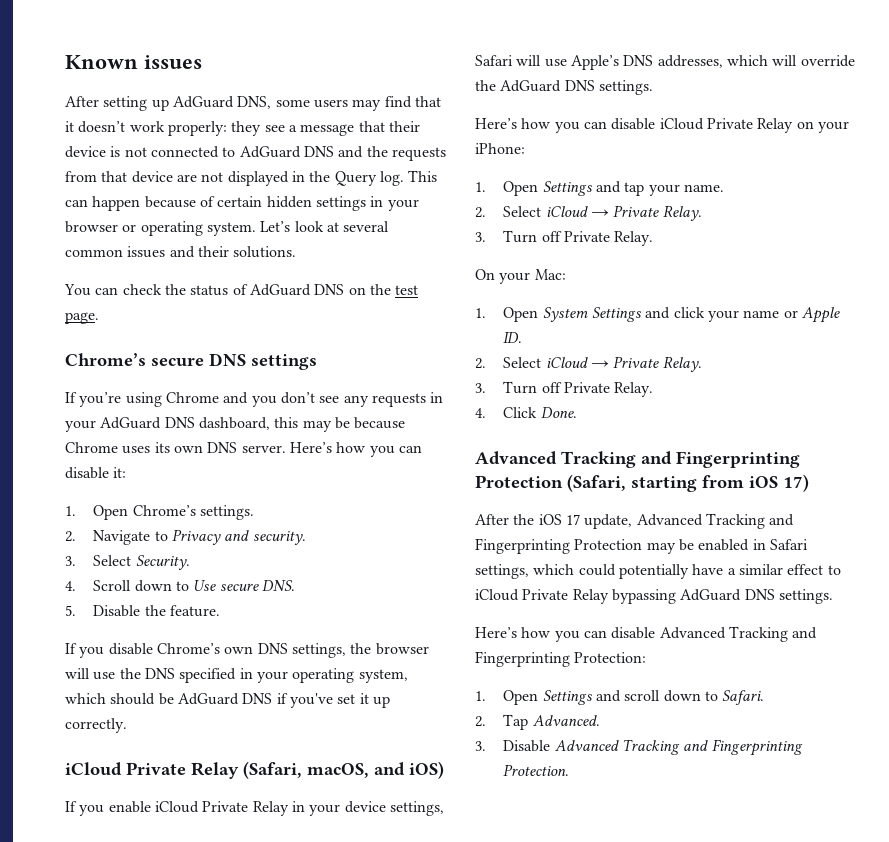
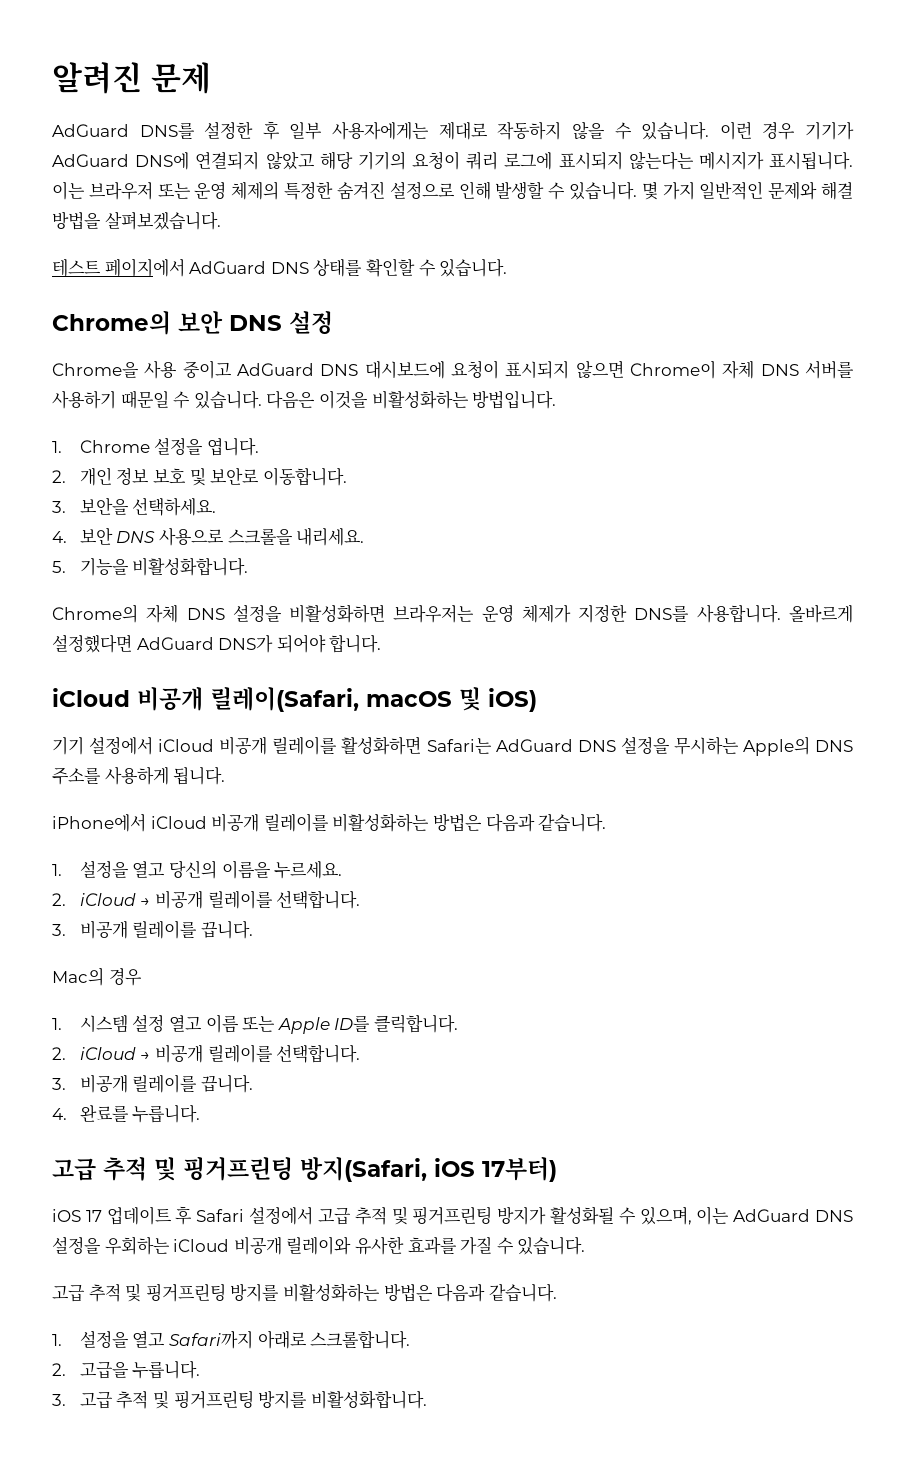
[65,55,202,69] [65,96,441,111] [65,121,420,136] [65,146,446,161] [65,170,438,186] [65,196,419,211] [65,221,390,236] [65,246,297,258] [64,284,419,296] [65,312,99,324] [65,353,317,370] [65,392,444,407] [65,417,406,432] [65,442,422,457] [65,467,127,479] [65,505,255,520] [65,529,306,545] [65,555,190,570] [65,580,296,592] [65,605,221,617] [65,643,429,658] [65,668,408,683] [65,693,390,708] [65,718,127,733] [65,761,444,779] [65,801,444,816] [475,55,855,70] [475,80,653,95] [475,118,849,133] [475,143,525,154] [475,181,725,196] [475,205,702,221] [475,230,654,246] [475,269,566,284] [475,307,840,323] [503,332,523,343] [475,356,702,372] [475,381,654,397] [475,407,577,418] [475,451,800,468] [475,474,809,492] [475,513,795,529] [475,538,808,554] [475,564,841,579] [475,589,833,604] [475,626,818,642] [475,651,647,667] [475,690,765,705] [475,714,600,730] [475,739,803,756] [503,764,570,776] Known issues // After setting up AdGuard DNS, some users may find that it doesn’t work properly: they see a message that their device is not connected to AdGuard DNS and the requests from that device are not displayed in the Query log. This can happen because of certain hidden settings in your browser or operating system. Let’s look at several common issues and their solutions. // You can check the status of AdGuard DNS on the test page. // Chrome’s secure DNS settings // If you’re using Chrome and you don’t see any requests in your AdGuard DNS dashboard, this may be because Chrome uses its own DNS server. Here’s how you can disable it: // 1. Open Chrome’s settings. // 2. Navigate to Privacy and security. // 3. Select Security. // 4. Scroll down to Use secure DNS. // 5. Disable the feature. // If you disable Chrome’s own DNS settings, the browser will use the DNS specified in your operating system, which should be AdGuard DNS if you've set it up correctly. // iCloud Private Relay (Safari, macOS, and iOS) // If you enable iCloud Private Relay in your device settings, Safari will use Apple’s DNS addresses, which will override the AdGuard DNS settings. // Here’s how you can disable iCloud Private Relay on your iPhone: // 1. Open Settings and tap your name. // 2. Select iCloud → Private Relay. // 3. Turn off Private Relay. // On your Mac: // 1. Open System Settings and click your name or Apple ID. // 2. Select iCloud → Private Relay. // 3. Turn off Private Relay. // 4. Click Done. // Advanced Tracking and Fingerprinting Protection (Safari, starting from iOS 17) // After the iOS 17 update, Advanced Tracking and Fingerprinting Protection may be enabled in Safari settings, which could potentially have a similar effect to iCloud Private Relay bypassing AdGuard DNS settings. // Here’s how you can disable Advanced Tracking and Fingerprinting Protection: // 1. Open Settings and scroll down to Safari. // 2. Tap Advanced. // 3. Disable Advanced Tracking and Fingerprinting Protection. -> [52,62,211,94] [52,121,854,140] [52,151,853,170] [52,181,853,200] [52,211,221,230] [52,258,508,277] [52,311,333,335] [52,360,855,379] [52,390,557,409] [52,437,260,456] [52,467,347,486] [52,497,217,516] [52,527,365,546] [52,557,249,576] [52,604,853,623] [52,634,382,653] [52,687,537,712] [52,736,854,756] [52,766,226,785] [52,813,607,832] [52,860,343,879] [52,890,361,909] [52,920,254,939] [52,967,142,986] [52,1014,459,1034] [52,1044,361,1063] [52,1074,254,1093] [52,1105,201,1123] [52,1157,557,1182] [52,1206,853,1225] [52,1236,586,1255] [52,1283,557,1302] [52,1330,411,1349] [52,1361,201,1379] [52,1390,427,1409] 알려진 문제 // AdGuard DNS를 설정한 후 일부 사용자에게는 제대로 작동하지 않을 수 있습니다. 이런 경우 기기가 AdGuard DNS에 연결되지 않았고 해당 기기의 요청이 쿼리 로그에 표시되지 않는다는 메시지가 표시됩니다. 이는 브라우저 또는 운영 체제의 특정한 숨겨진 설정으로 인해 발생할 수 있습니다. 몇 가지 일반적인 문제와 해결 방법을 살펴보겠습니다. // 테스트 페이지에서 AdGuard DNS 상태를 확인할 수 있습니다. // Chrome의 보안 DNS 설정 // Chrome을 사용 중이고 AdGuard DNS 대시보드에 요청이 표시되지 않으면 Chrome이 자체 DNS 서버를 사용하기 때문일 수 있습니다. 다음은 이것을 비활성화하는 방법입니다. // 1. Chrome 설정을 엽니다. // 2. 개인 정보 보호 및 보안로 이동합니다. // 3. 보안을 선택하세요. // 4. 보안 DNS 사용으로 스크롤을 내리세요. // 5. 기능을 비활성화합니다. // Chrome의 자체 DNS 설정을 비활성화하면 브라우저는 운영 체제가 지정한 DNS를 사용합니다. 올바르게 설정했다면 AdGuard DNS가 되어야 합니다. // iCloud 비공개 릴레이(Safari, macOS 및 iOS) // 기기 설정에서 iCloud 비공개 릴레이를 활성화하면 Safari는 AdGuard DNS 설정을 무시하는 Apple의 DNS 주소를 사용하게 됩니다. // iPhone에서 iCloud 비공개 릴레이를 비활성화하는 방법은 다음과 같습니다. // 1. 설정을 열고 당신의 이름을 누르세요. // 2. iCloud → 비공개 릴레이를 선택합니다. // 3. 비공개 릴레이를 끕니다. // Mac의 경우 // 1. 시스템 설정 열고 이름 또는 Apple ID를 클릭합니다. // 2. iCloud → 비공개 릴레이를 선택합니다. // 3. 비공개 릴레이를 끕니다. // 4. 완료를 누릅니다. // 고급 추적 및 핑거프린팅 방지(Safari, iOS 17부터) // iOS 17 업데이트 후 Safari 설정에서 고급 추적 및 핑거프린팅 방지가 활성화될 수 있으며, 이는 AdGuard DNS 설정을 우회하는 iCloud 비공개 릴레이와 유사한 효과를 가질 수 있습니다. // 고급 추적 및 핑거프린팅 방지를 비활성화하는 방법은 다음과 같습니다. // 1. 설정을 열고 Safari까지 아래로 스크롤합니다. // 2. 고급을 누릅니다. // 3. 고급 추적 및 핑거프린팅 방지를 비활성화합니다.

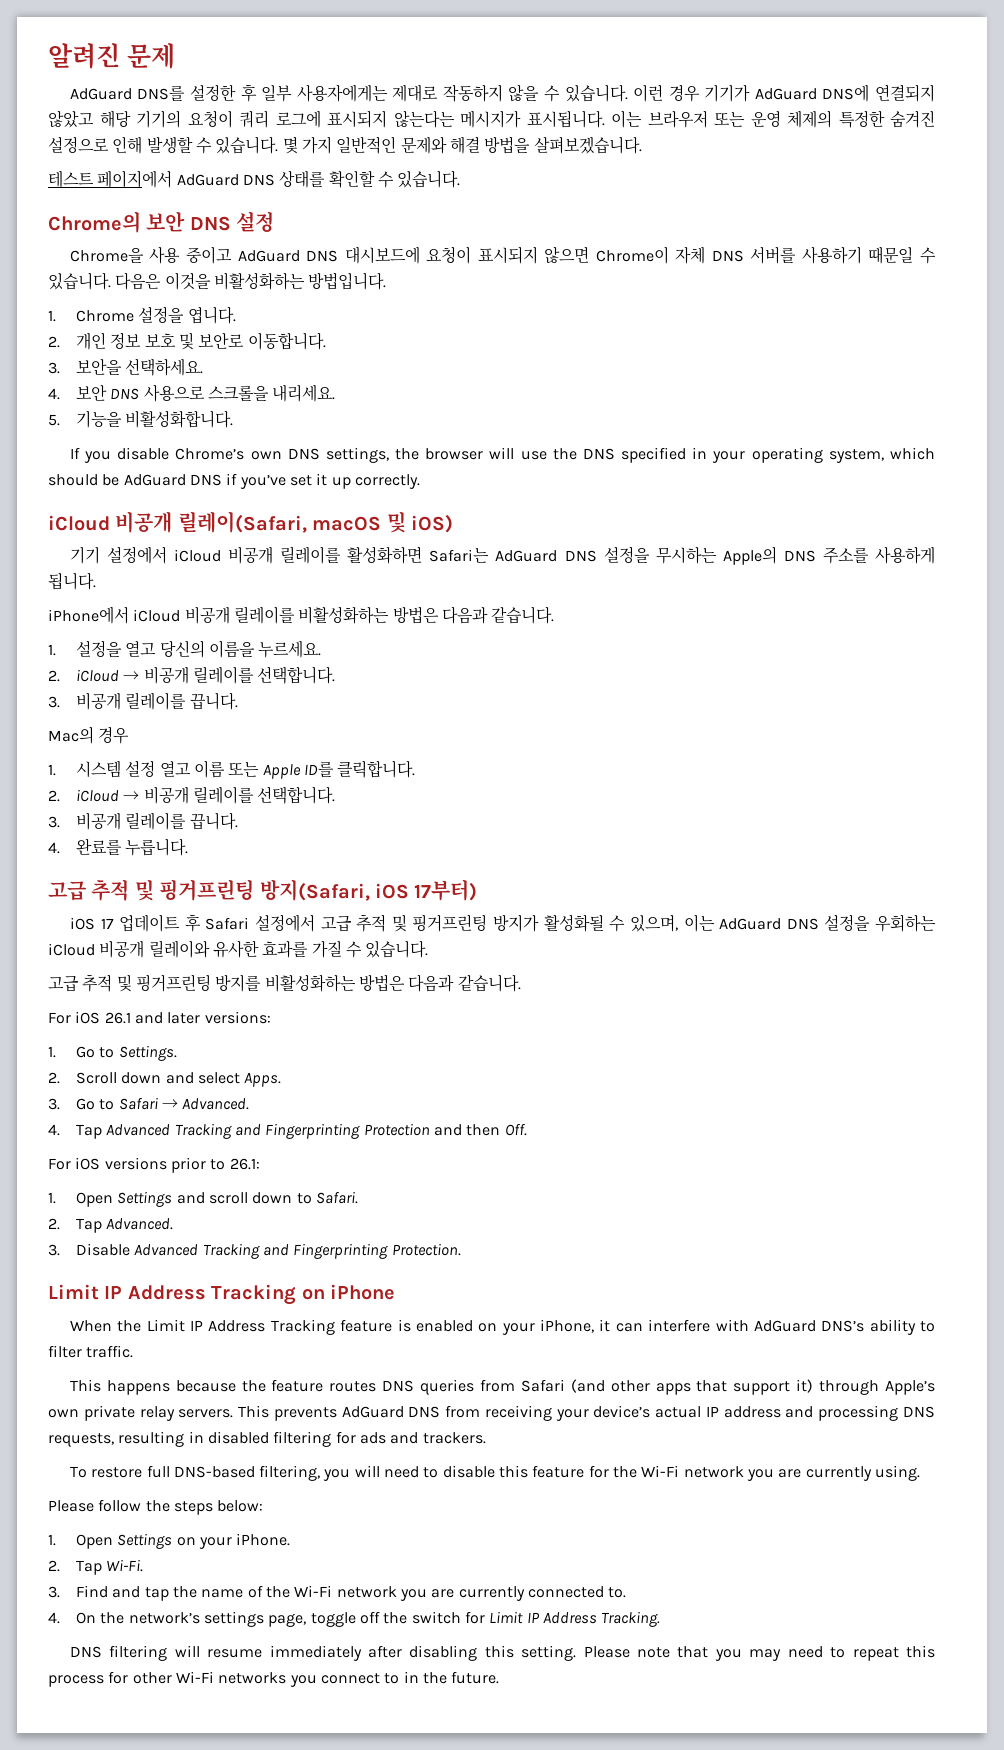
[52,604,853,623] [52,634,382,653] Chrome의 자체 DNS 설정을 비활성화하면 브라우저는 운영 체제가 지정한 DNS를 사용합니다. 올바르게 설정했다면 AdGuard DNS가 되어야 합니다. -> [69,447,935,463] [48,473,420,489] If you disable Chrome’s own DNS settings, the browser will use the DNS specified in your operating system, which should be AdGuard DNS if you’ve set it up correctly.
[52,1330,411,1349] [52,1361,201,1379] [52,1390,427,1409] 1. 설정을 열고 Safari까지 아래로 스크롤합니다. // 2. 고급을 누릅니다. // 3. 고급 추적 및 핑거프린팅 방지를 비활성화합니다. -> [48,1011,271,1024] [48,1045,177,1061] [48,1072,282,1087] [48,1097,250,1110] [48,1123,527,1139] [48,1157,260,1173] [48,1191,358,1207] [48,1218,174,1233] [48,1243,461,1259] [48,1284,395,1305] [69,1319,935,1335] [48,1345,134,1358] [69,1379,935,1395] [48,1405,935,1421] [48,1431,486,1447] [69,1465,920,1481] [48,1499,264,1515] [48,1533,291,1549] [48,1559,144,1575] [48,1585,627,1601] [48,1611,661,1627] [69,1645,936,1661] [48,1671,500,1687] For iOS 26.1 and later versions: // 1. Go to Settings. // 2. Scroll down and select Apps. // 3. Go to Safari → Advanced. // 4. Tap Advanced Tracking and Fingerprinting Protection and then Off. // For iOS versions prior to 26.1: // 1. Open Settings and scroll down to Safari. // 2. Tap Advanced. // 3. Disable Advanced Tracking and Fingerprinting Protection. // Limit IP Address Tracking on iPhone // When the Limit IP Address Tracking feature is enabled on your iPhone, it can interfere with AdGuard DNS’s ability to filter traffic. // This happens because the feature routes DNS queries from Safari (and other apps that support it) through Apple’s own private relay servers. This prevents AdGuard DNS from receiving your device’s actual IP address and processing DNS requests, resulting in disabled filtering for ads and trackers. // To restore full DNS-based filtering, you will need to disable this feature for the Wi-Fi network you are currently using. // Please follow the steps below: // 1. Open Settings on your iPhone. // 2. Tap Wi-Fi. // 3. Find and tap the name of the Wi-Fi network you are currently connected to. // 4. On the network’s settings page, toggle off the switch for Limit IP Address Tracking. // DNS filtering will resume immediately after disabling this setting. Please note that you may need to repeat this process for other Wi-Fi networks you connect to in the future.

